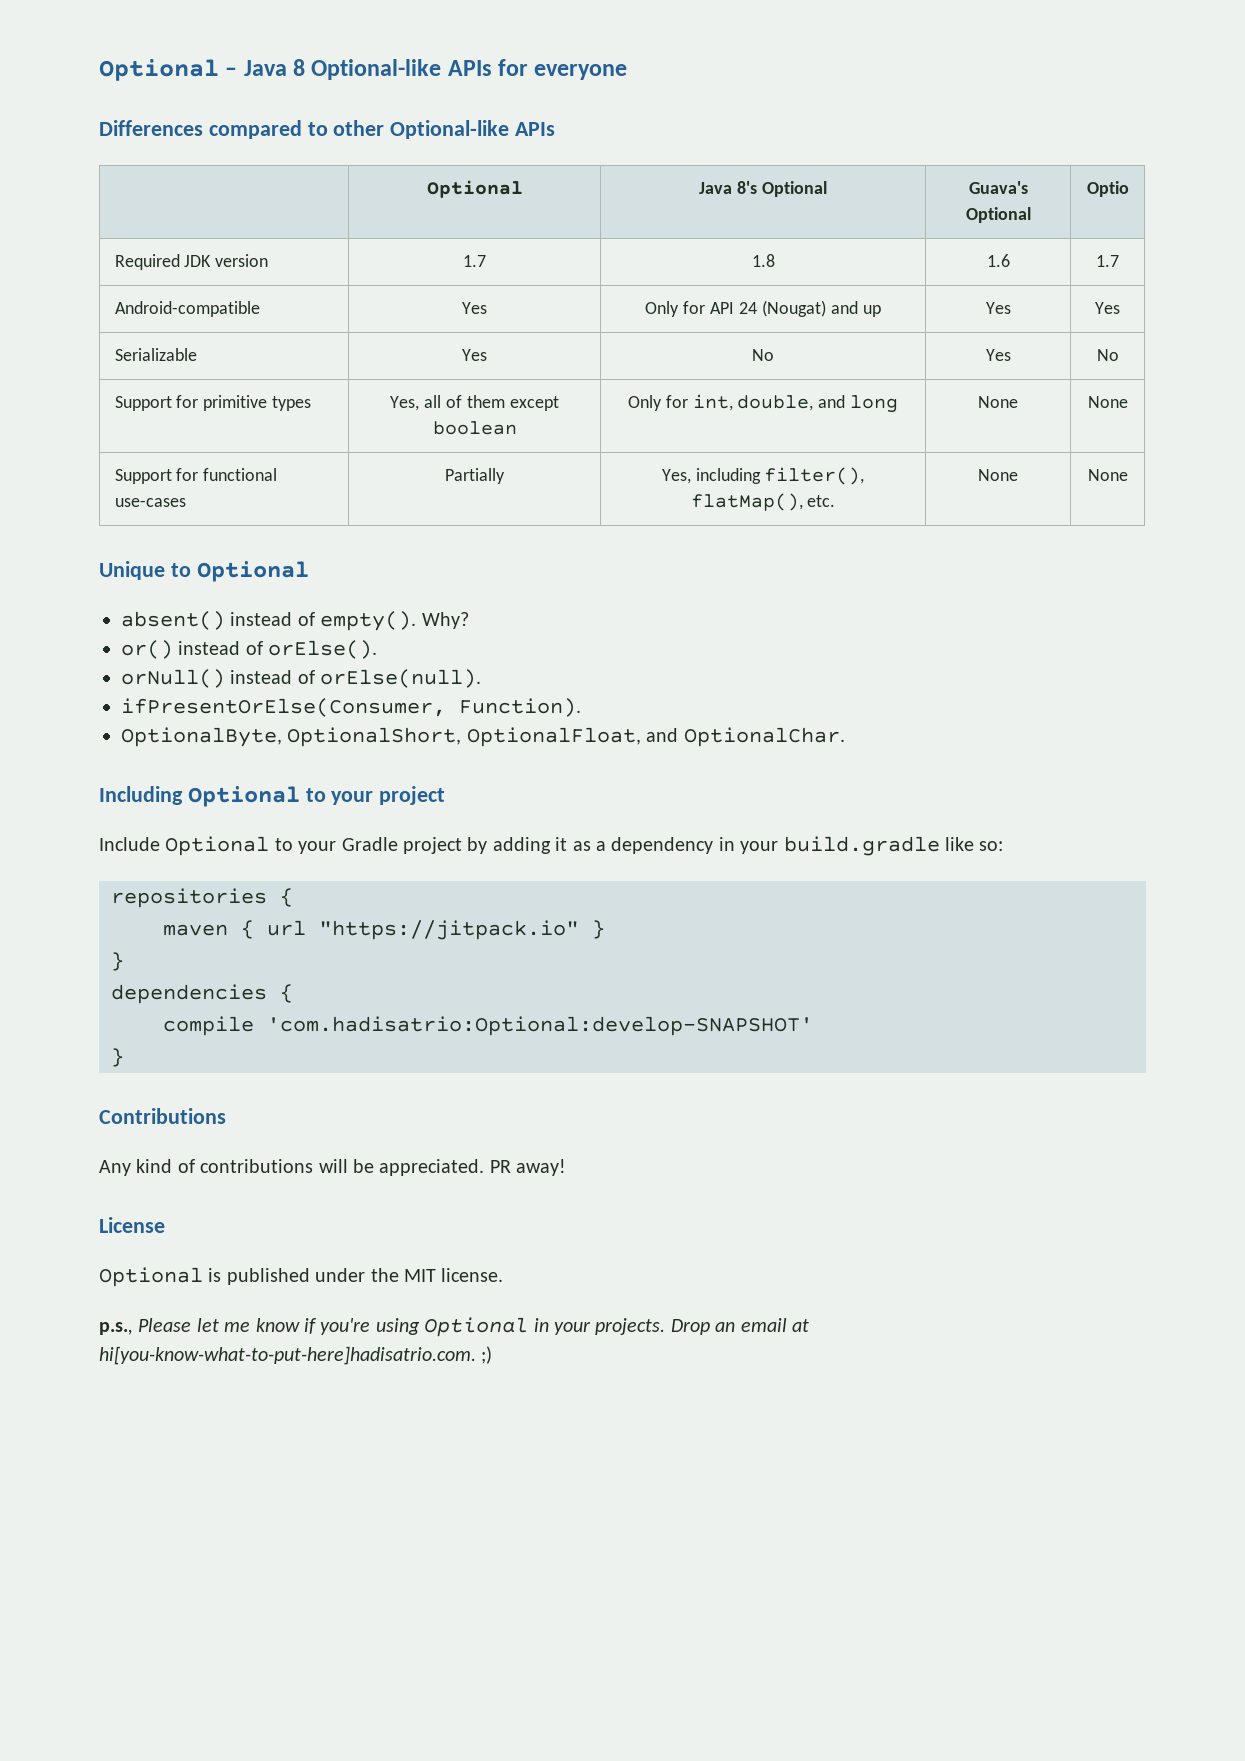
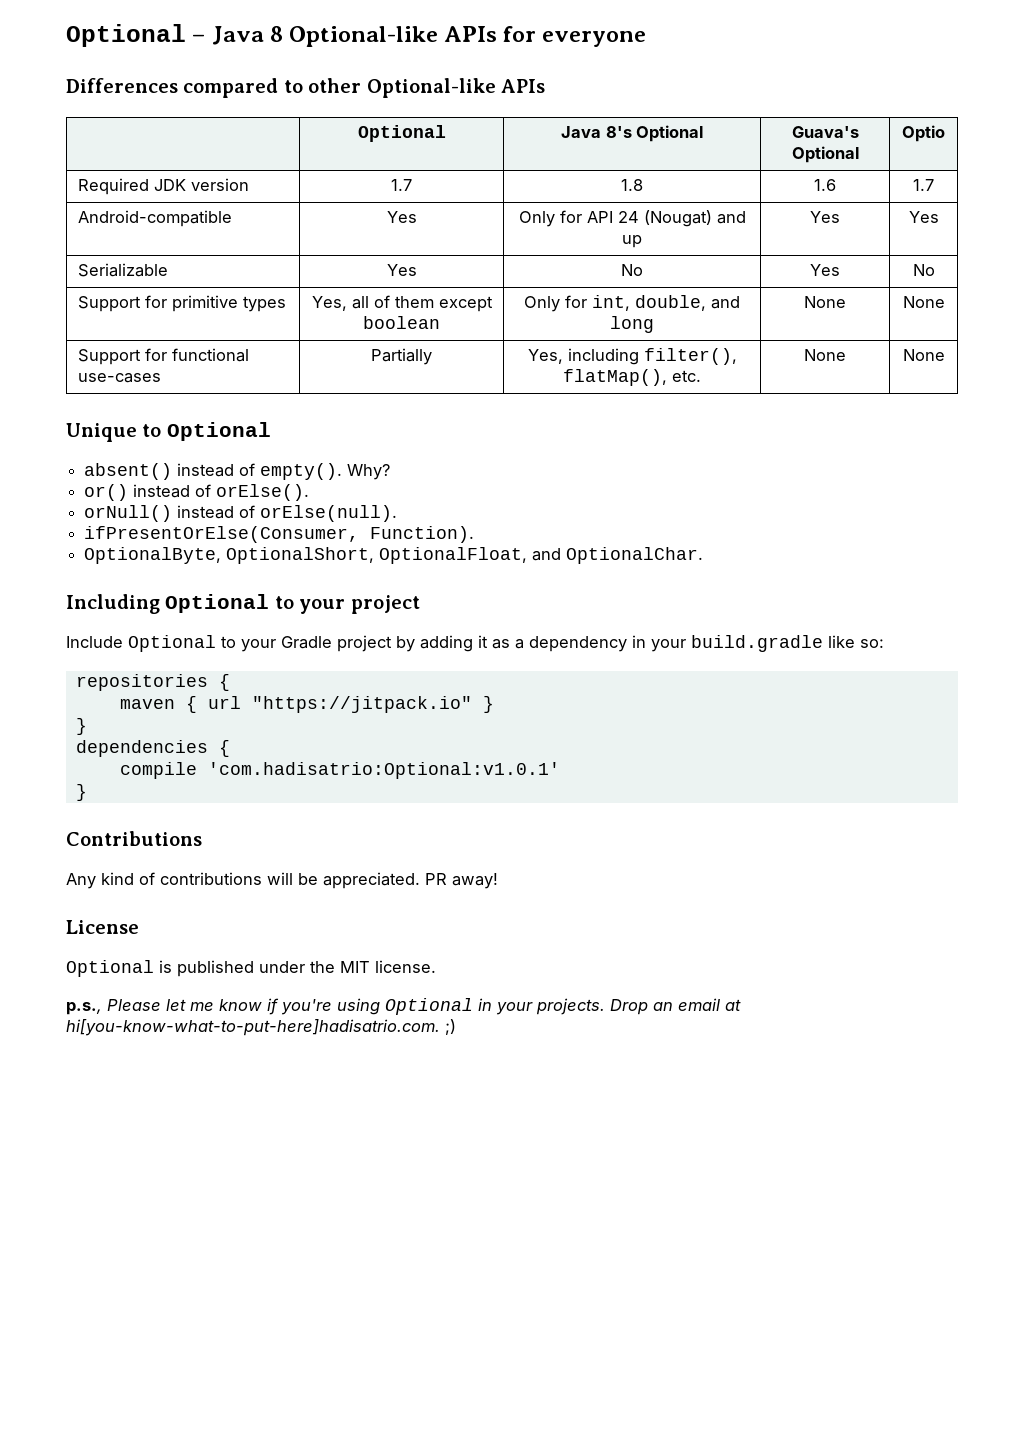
[267,1016,813,1036] 'com.hadisatrio:Optional:develop-SNAPSHOT' -> [207,762,560,779] 'com.hadisatrio:Optional:v1.0.1'

